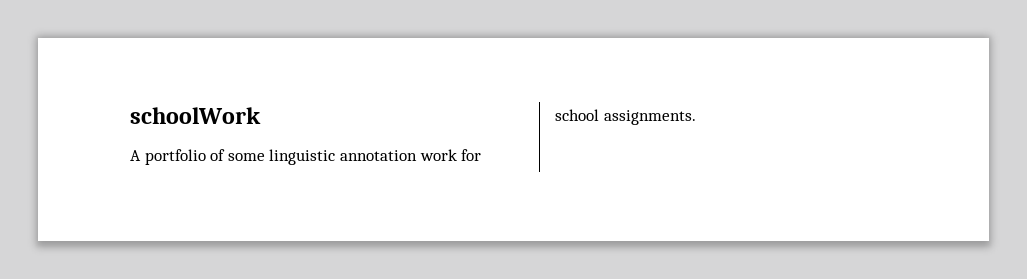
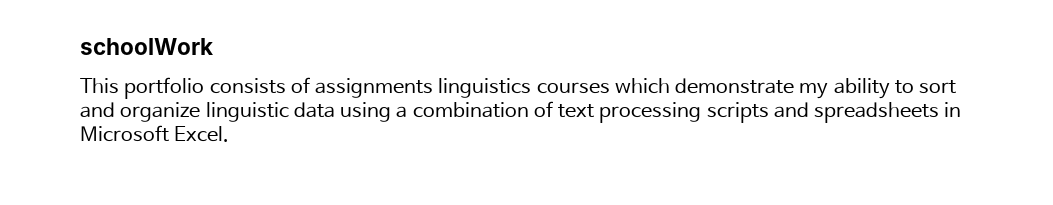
[130,149,482,165] [555,109,696,125] A portfolio of some linguistic annotation work for school assignments. -> [80,77,957,99] [80,101,962,123] [80,125,230,142] This portfolio consists of assignments linguistics courses which demonstrate my ability to sort and organize linguistic data using a combination of text processing scripts and spreadsheets in Microsoft Excel.

